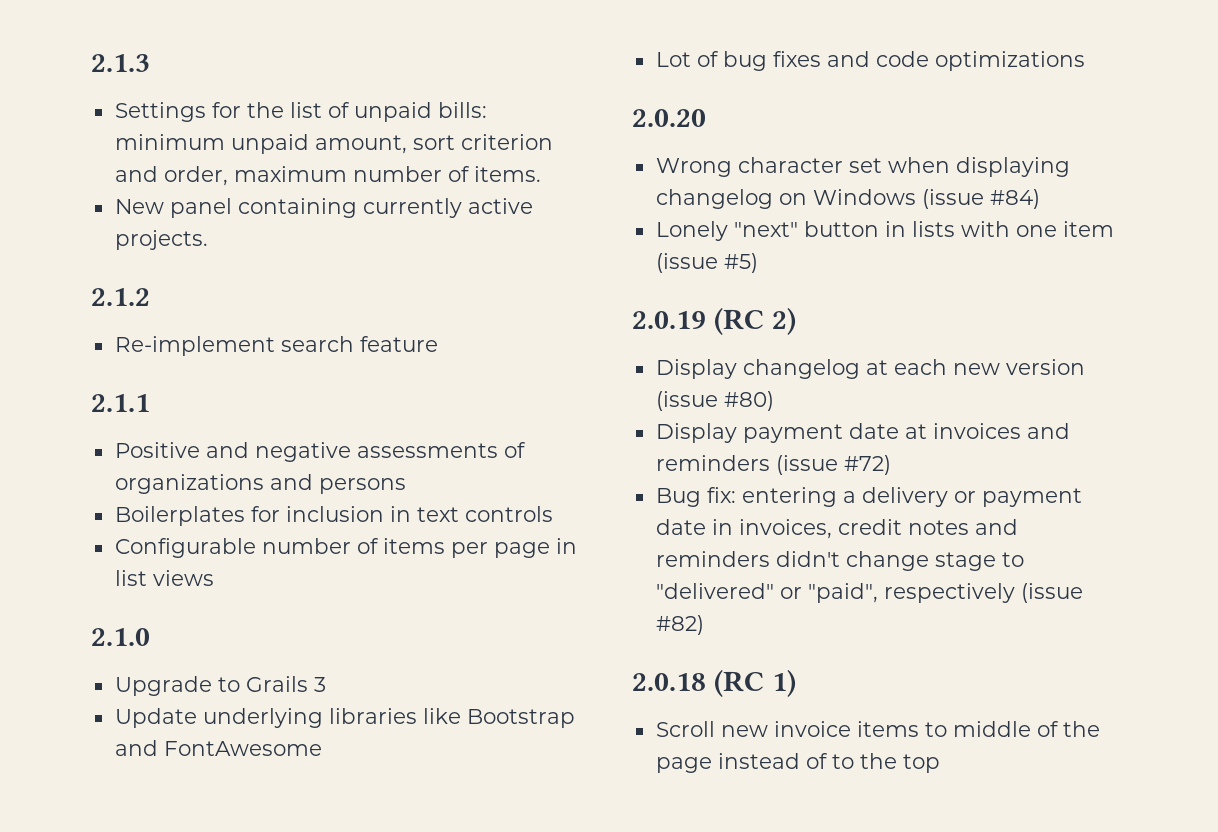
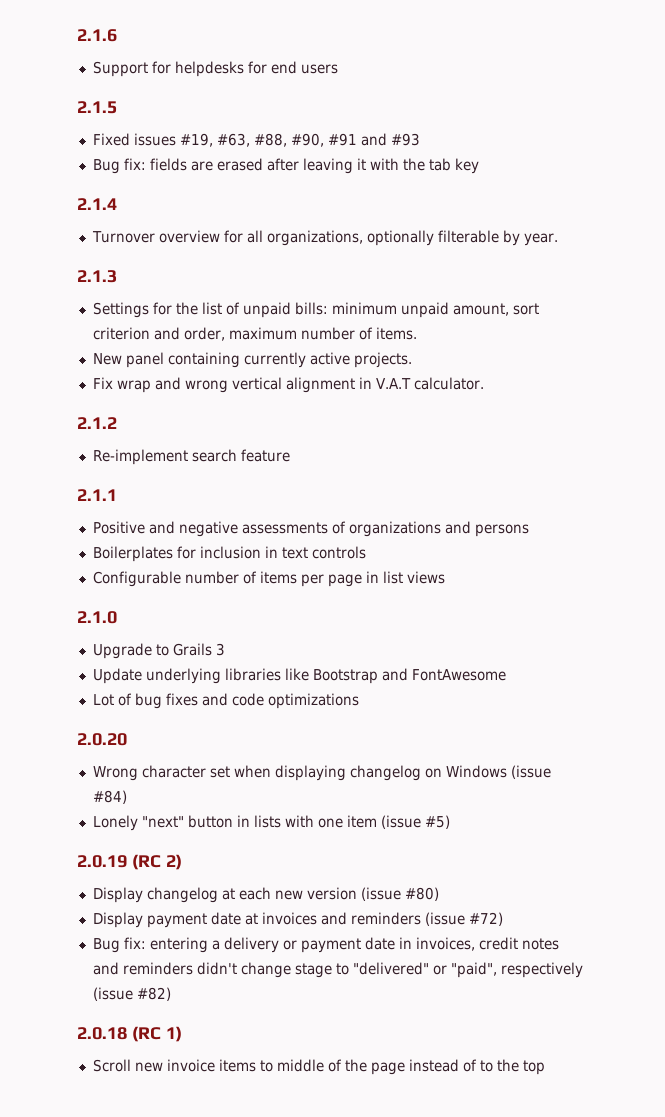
(91, 63) none -> [77,29,117,42] [92,61,338,77] [77,101,117,114] [92,133,420,147] [92,158,479,174] [77,198,117,210] [91,230,558,246] 2.1.6 // Support for helpdesks for end users // 2.1.5 // Fixed issues #19, #63, #88, #90, #91 and #93 // Bug fix: fields are erased after leaving it with the tab key // 2.1.4 // Turnover overview for all organizations, optionally filterable by year. //
(208, 240) none -> [92,377,484,393] // Fix wrap and wrong vertical alignment in V.A.T calculator.

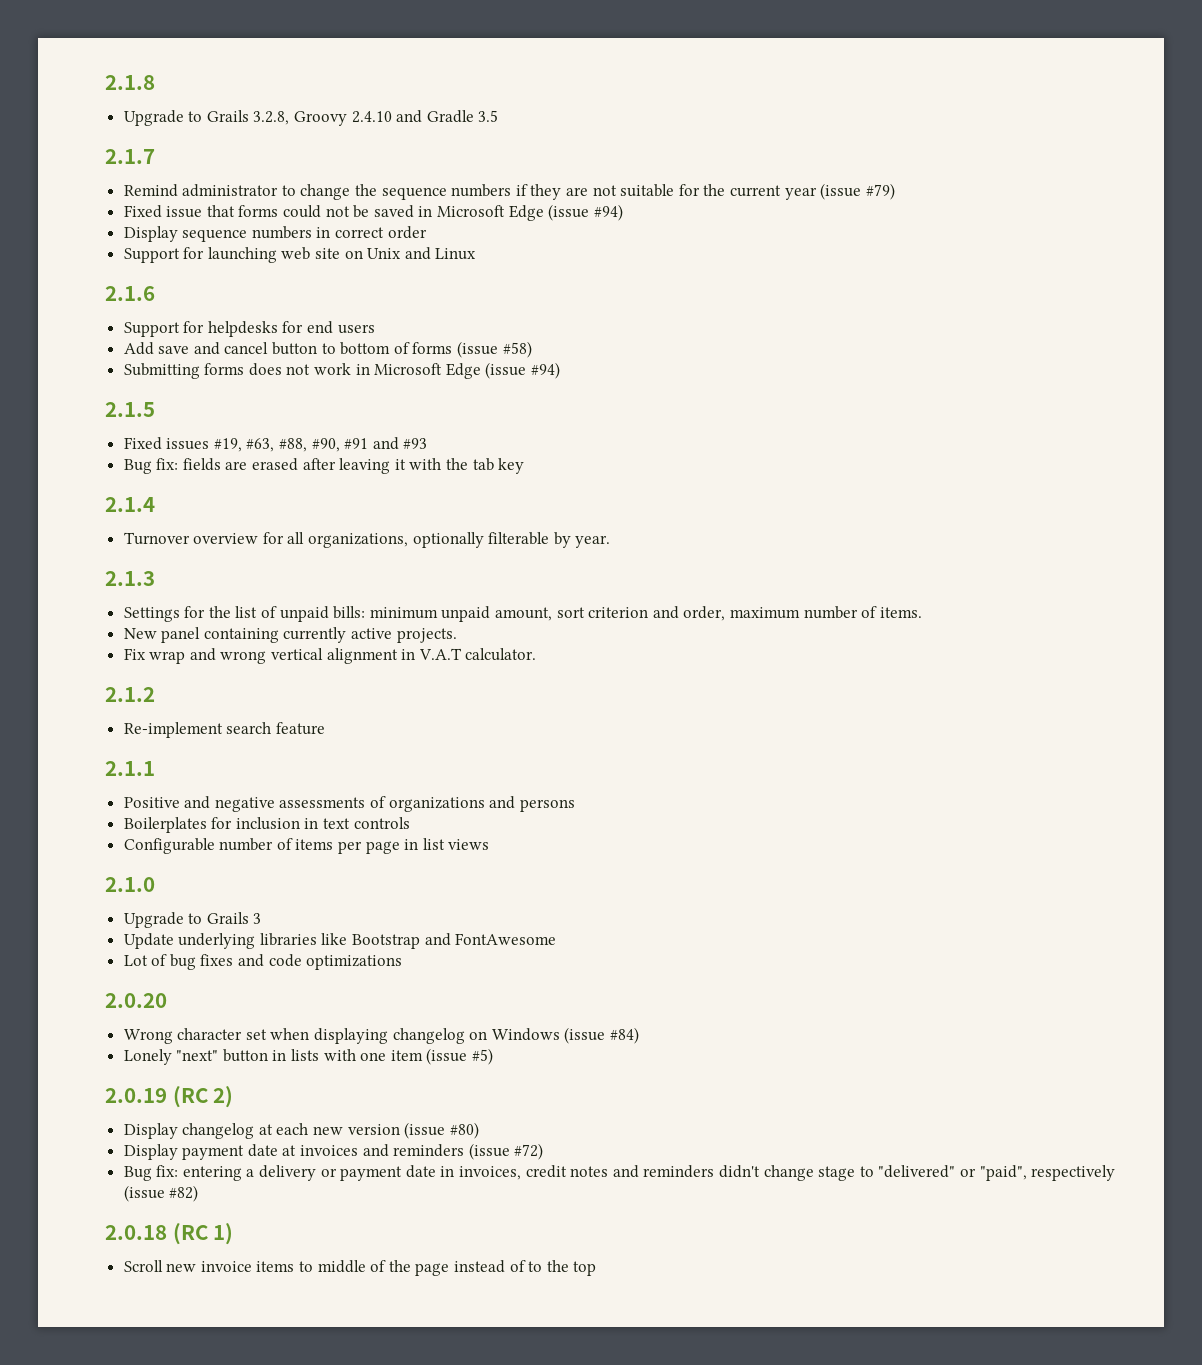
(77, 35) none -> [105,75,155,90] [123,110,499,126] [105,149,155,164] [123,183,895,200] [123,204,623,221] [123,226,427,242] [123,247,477,263] 2.1.8 // Upgrade to Grails 3.2.8, Groovy 2.4.10 and Gradle 3.5 // 2.1.7 // Remind administrator to change the sequence numbers if they are not suitable for the current year (issue #79) // Fixed issue that forms could not be saved in Microsoft Edge (issue #94) // Display sequence numbers in correct order // Support for launching web site on Unix and Linux //
(338, 69) none -> [123,341,532,358] [123,362,561,379] // Add save and cancel button to bottom of forms (issue #58) // Submitting forms does not work in Microsoft Edge (issue #94)

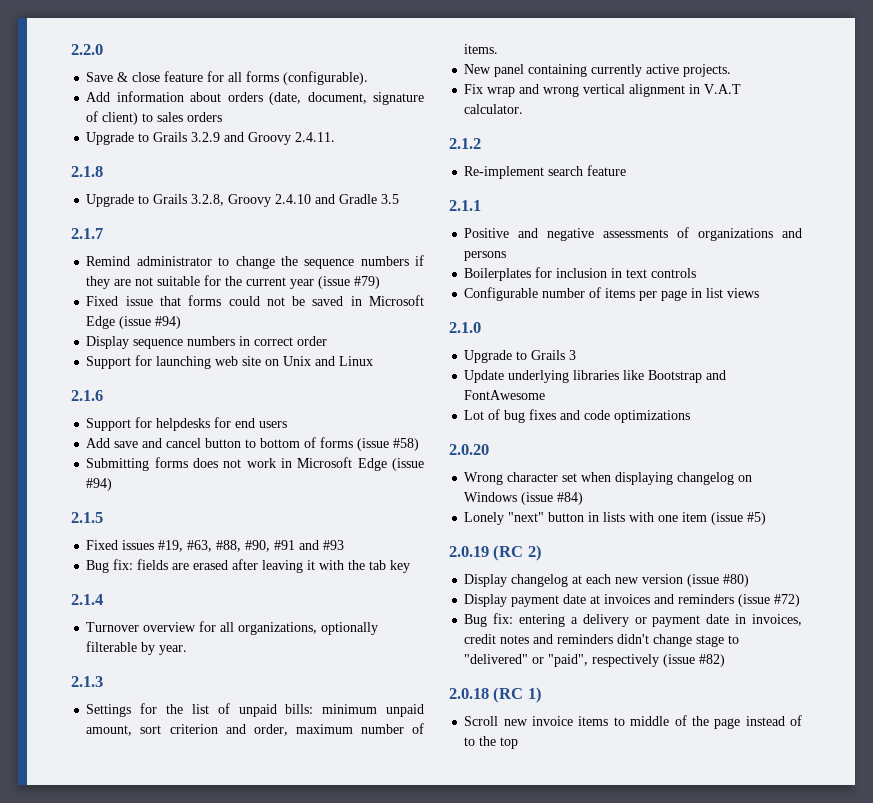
(105, 82) none -> [71,44,103,55] [86,71,369,85] [86,91,425,105] [86,111,223,125] [86,132,336,145] 2.2.0 // Save & close feature for all forms (configurable). // Add information about orders (date, document, signature of client) to sales orders // Upgrade to Grails 3.2.9 and Groovy 2.4.11. //

